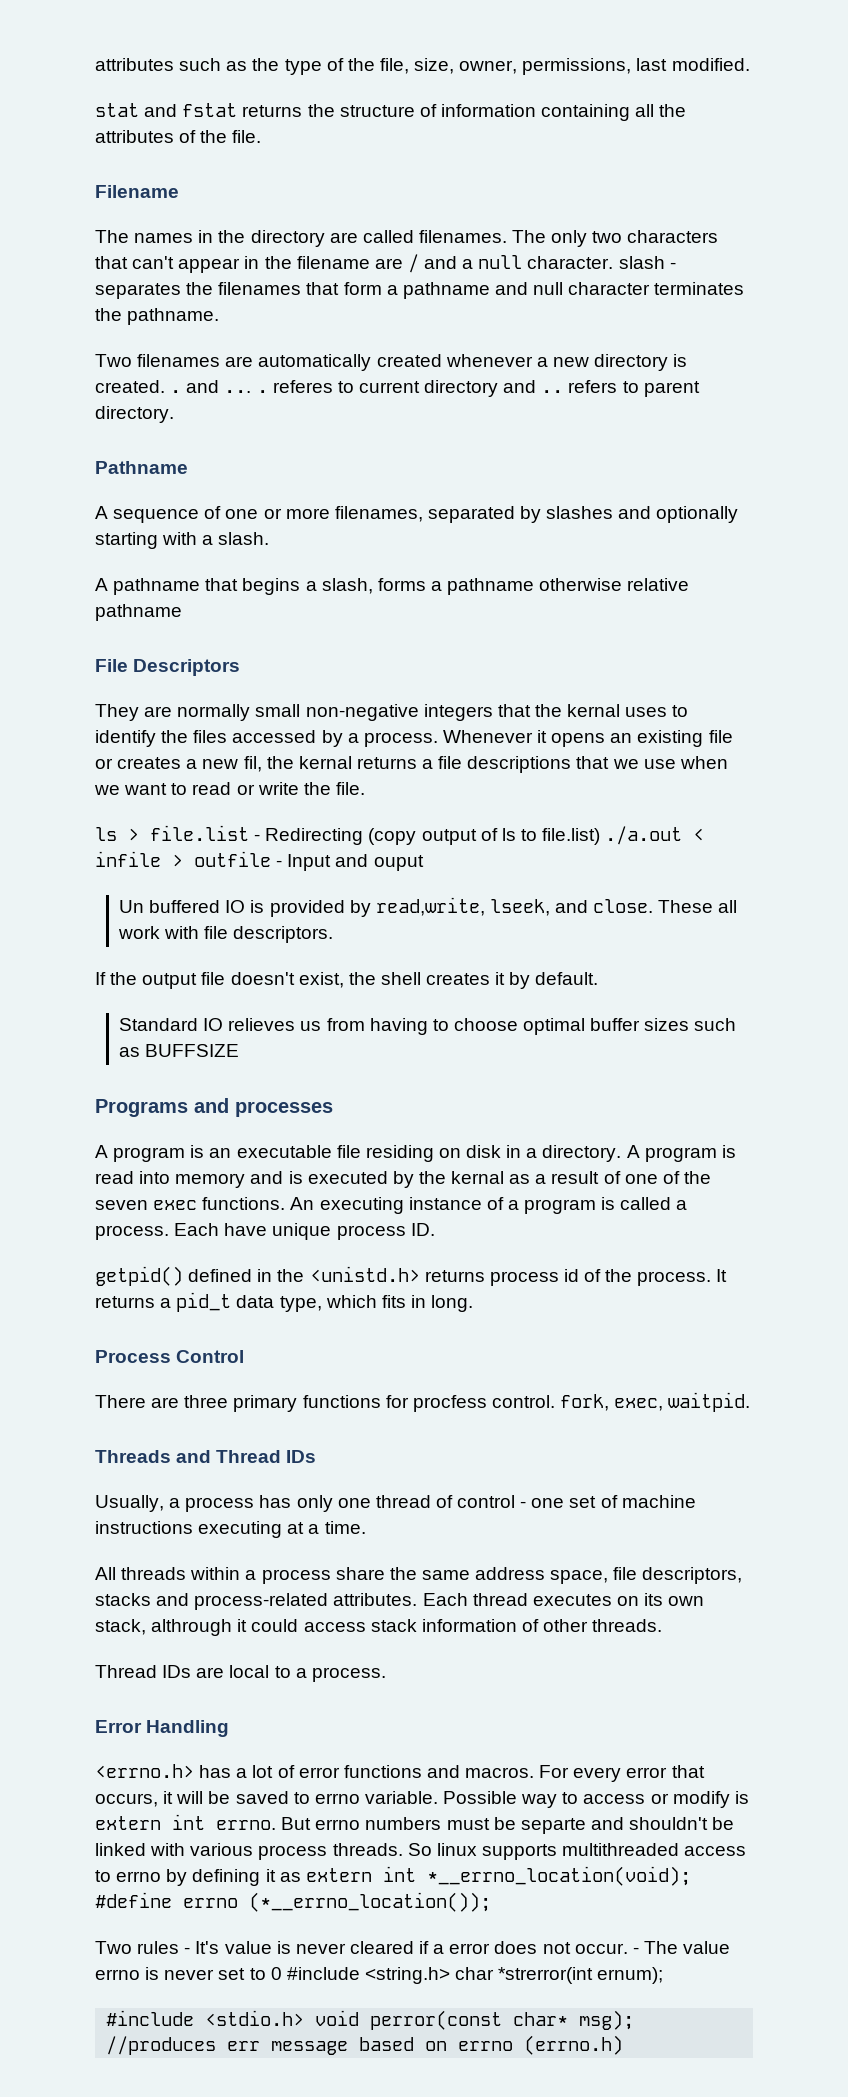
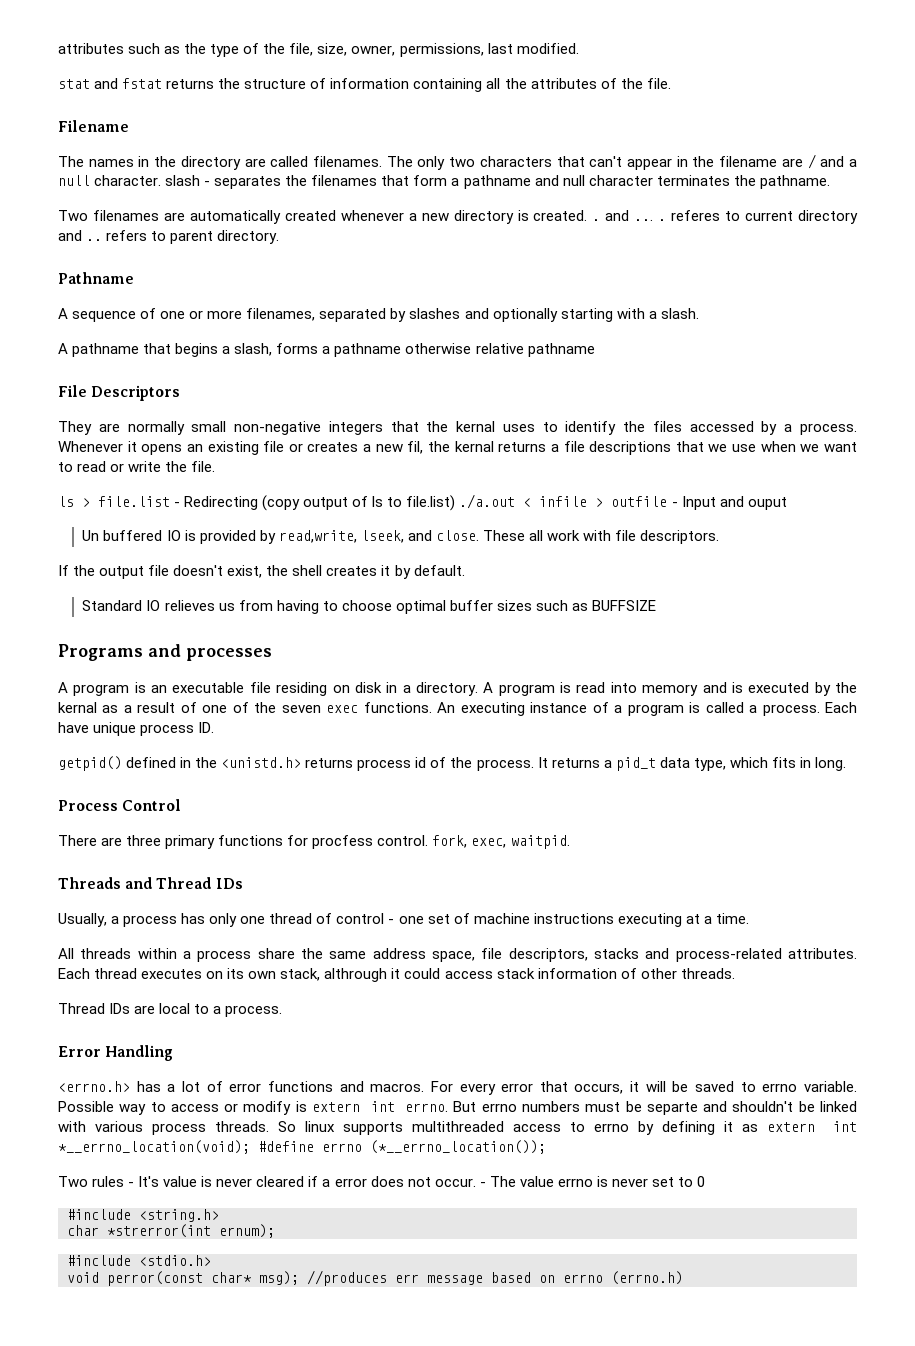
(282, 1973) none -> (706, 1181) //
(450, 1975) none -> (219, 1215) //
(305, 2018) none -> (211, 1260) //

